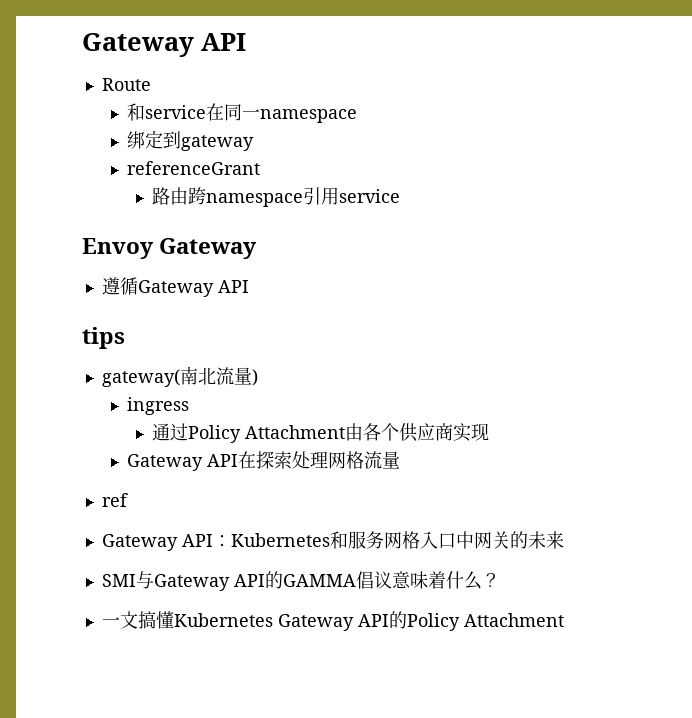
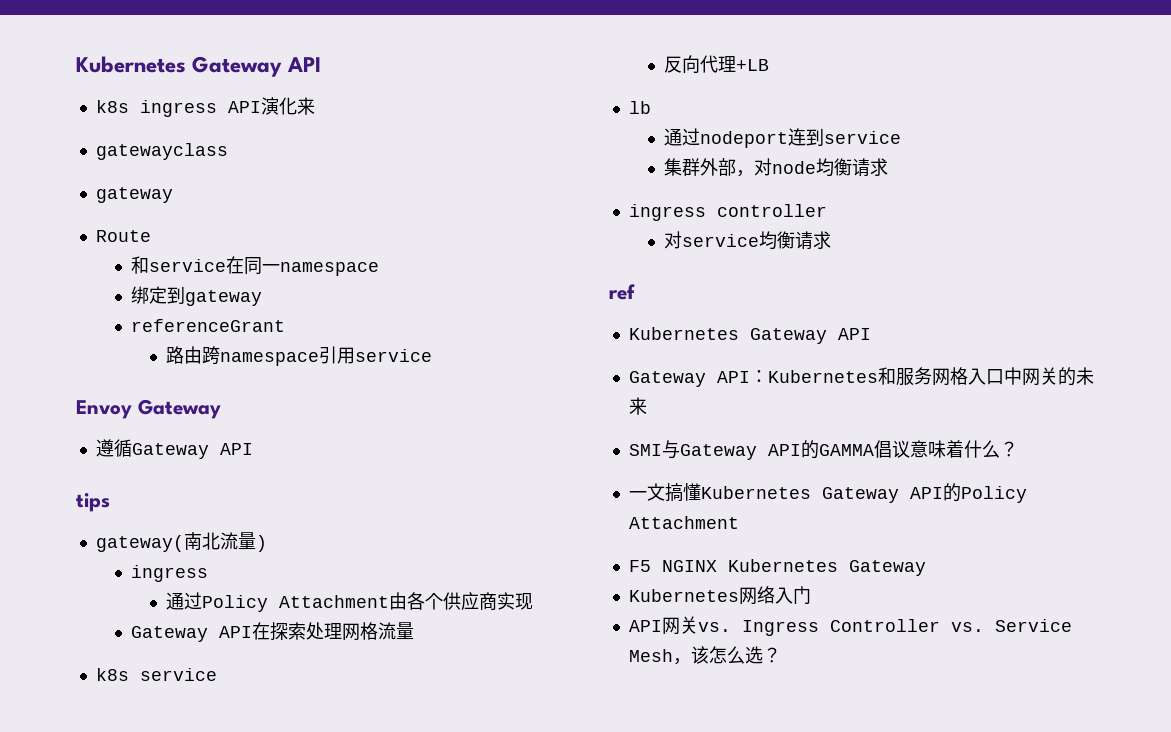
[82,33,246,57] Gateway API -> [76,56,322,77] [95,97,315,117] [95,143,228,160] [95,187,173,203] Kubernetes Gateway API // k8s ingress API演化来 // gatewayclass // gateway
[101,493,128,507] ref -> [95,668,217,681] [663,55,769,73] [628,101,651,114] [663,128,901,148] [663,158,888,177] [628,204,827,221] [663,231,831,250] [609,284,635,300] [628,327,871,344] k8s service // 反向代理+LB // lb // 通过nodeport连到service // 集群外部，对node均衡请求 // ingress controller // 对service均衡请求 // ref // Kubernetes Gateway API
(564, 620) none -> [628,559,926,576] [628,586,811,605] [628,616,1072,636] [628,646,781,665] // F5 NGINX Kubernetes Gateway // Kubernetes网络入门 // API网关vs. Ingress Controller vs. Service Mesh，该怎么选？

